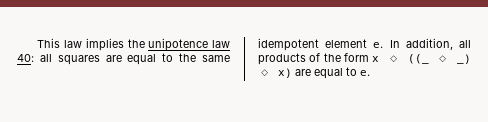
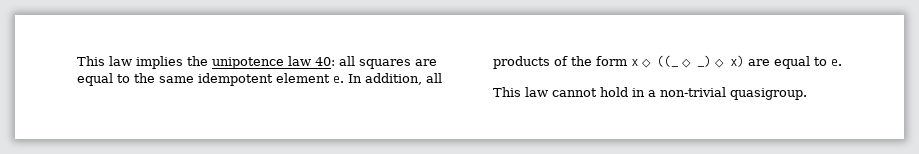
(370, 73) none -> [493,87,807,100] // This law cannot hold in a non-trivial quasigroup.

